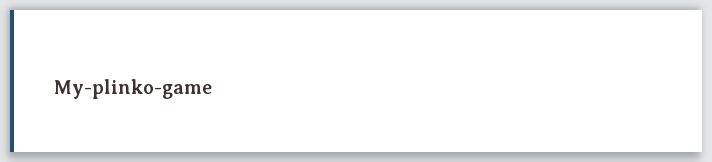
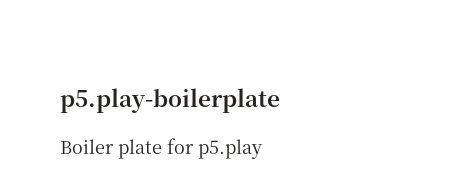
[54,79,212,99] My-plinko-game -> [60,88,280,113] [60,138,262,159] p5.play-boilerplate // Boiler plate for p5.play

